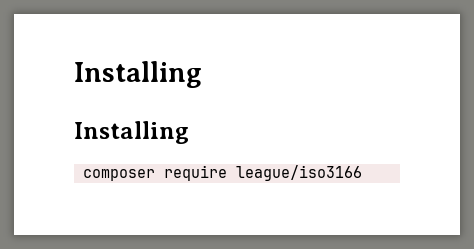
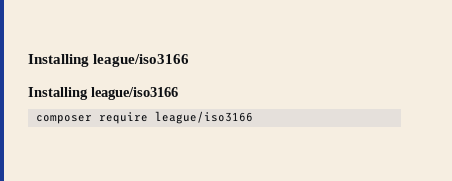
[74,61,202,88] [74,121,189,144] Installing // Installing -> [28,54,190,67] [28,87,178,100] Installing league/iso3166 // Installing league/iso3166

